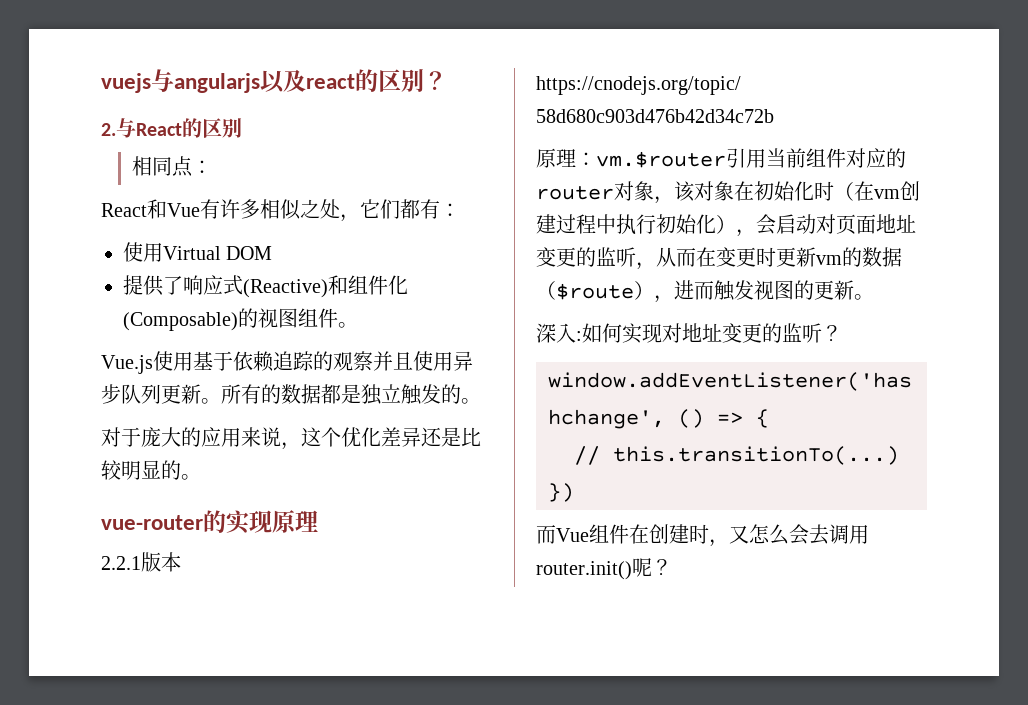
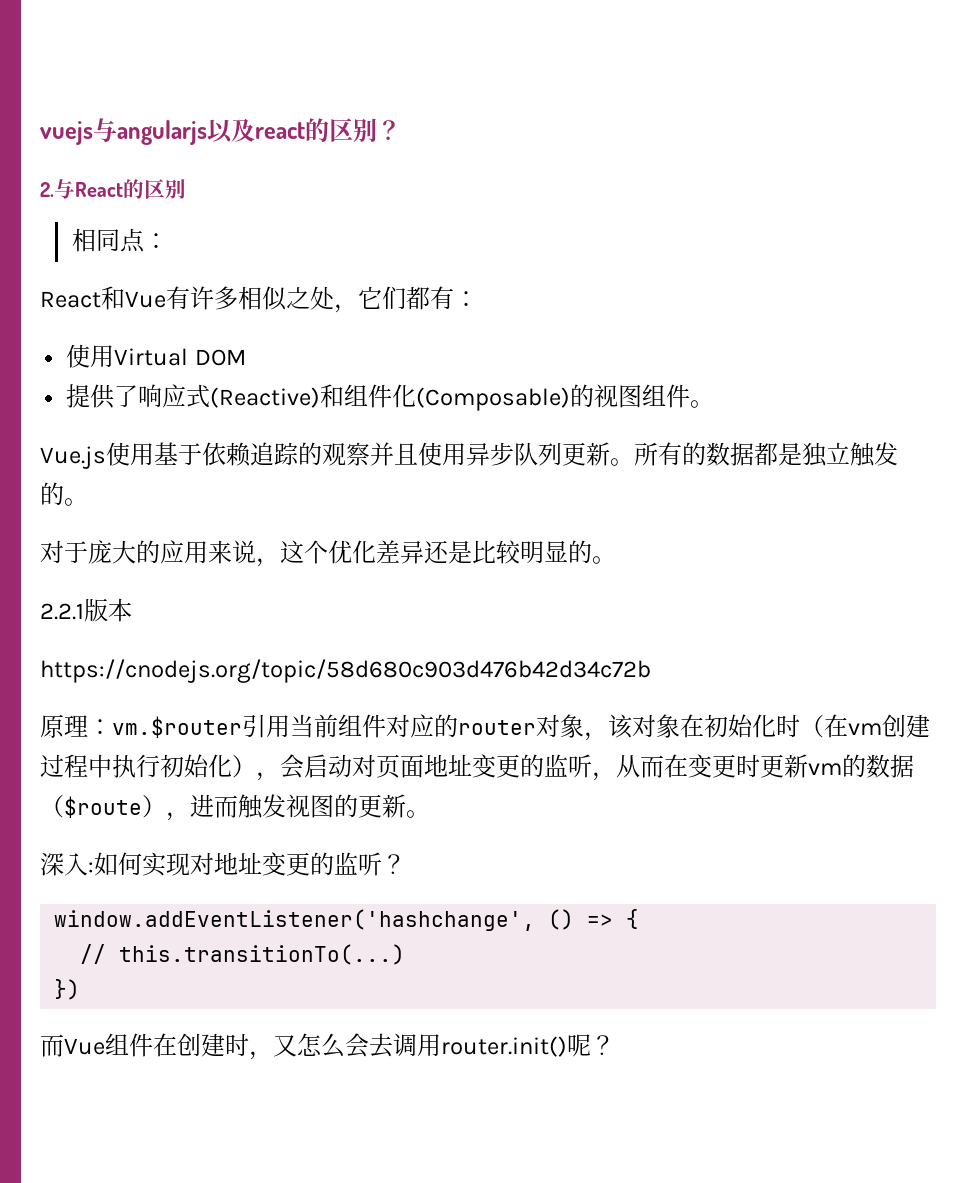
[101,510,318,534] // vue-router的实现原理 -> (616, 560) none

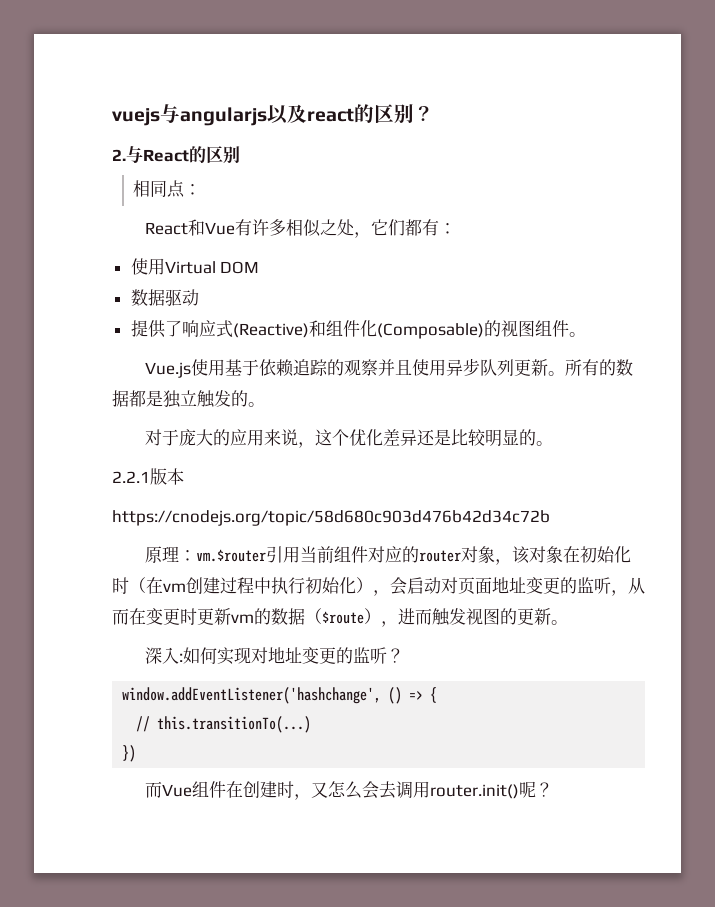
(246, 357) none -> [130,289,199,306] // 数据驱动

